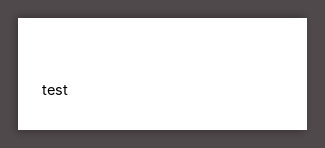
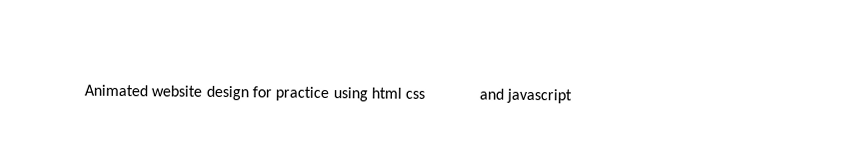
[42,85,68,95] test -> [84,84,573,104] Animated website design for practice using html css and javascript

